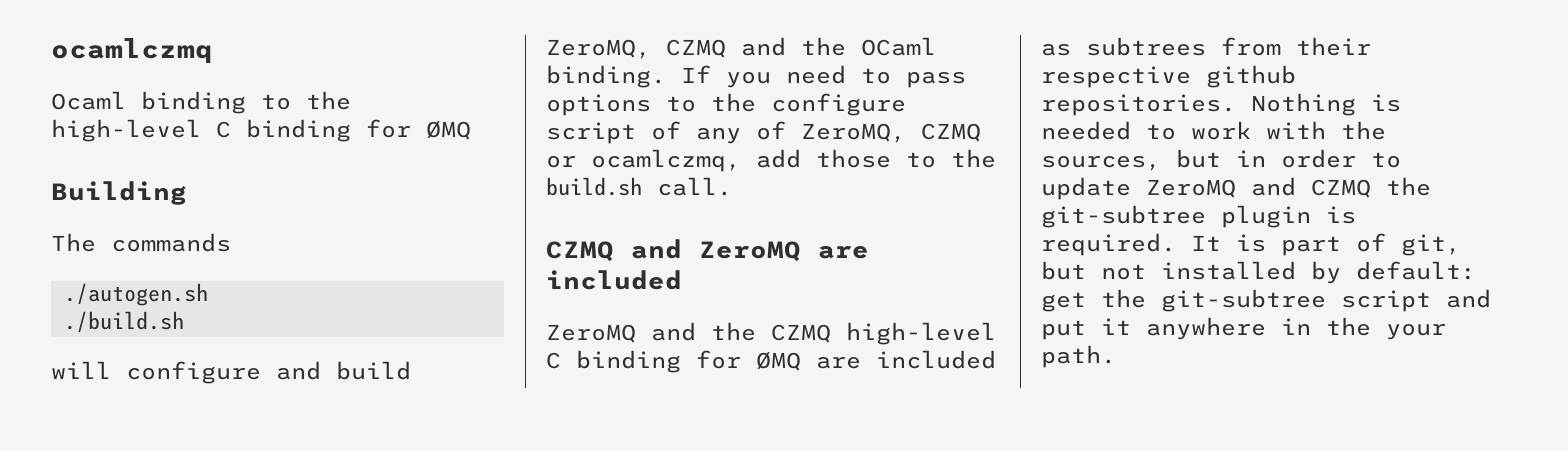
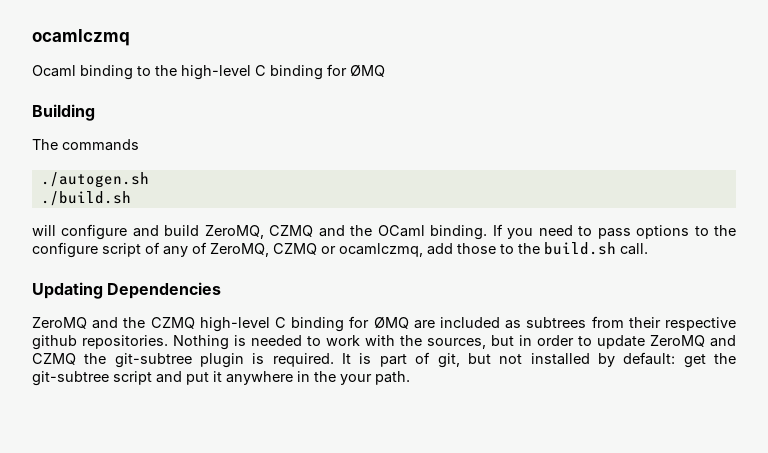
[546,239,869,262] [546,270,682,290] CZMQ and ZeroMQ are included -> [32,282,222,299] Updating Dependencies

